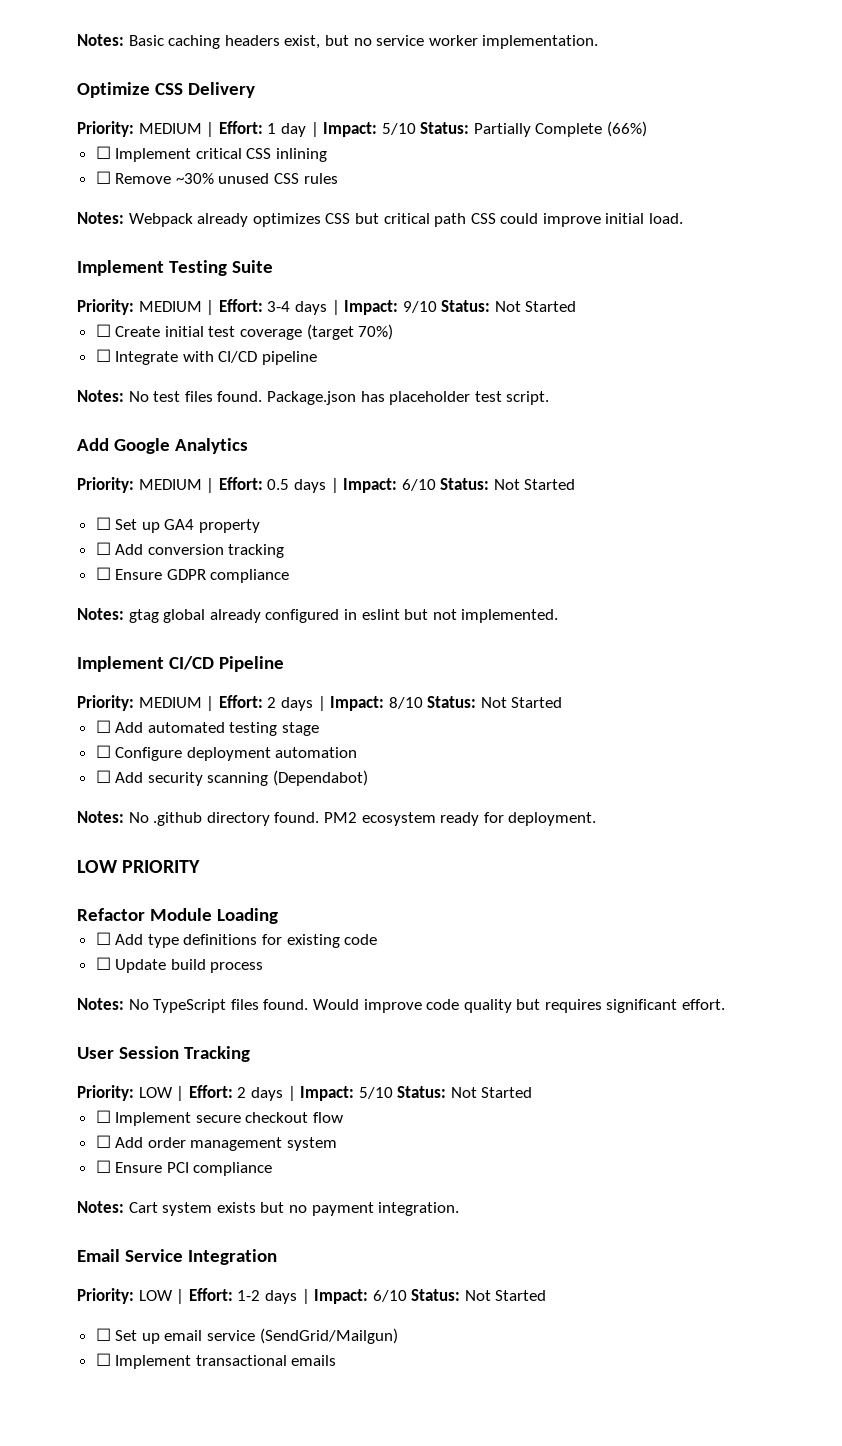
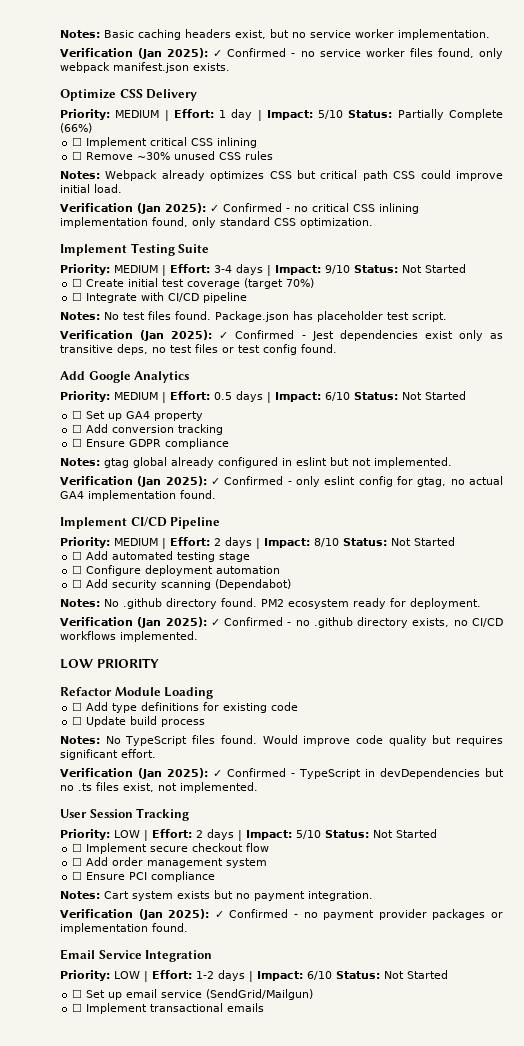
(599, 42) none -> [60,48,503,59] [60,62,230,73] // Verification (Jan 2025): ✓ Confirmed - no service worker files found, only webpack manifest.json exists.
(684, 218) none -> [60,203,419,214] [60,217,373,228] // Verification (Jan 2025): ✓ Confirmed - no critical CSS inlining implementation found, only standard CSS optimization.
(550, 398) none -> [60,330,504,341] [60,344,337,355] // Verification (Jan 2025): ✓ Confirmed - Jest dependencies exist only as transitive deps, no test files or test config found.
(559, 616) none -> [60,476,503,487] [60,490,216,501] // Verification (Jan 2025): ✓ Confirmed - only eslint config for gtag, no actual GA4 implementation found.
(597, 819) none -> [60,617,503,628] [60,631,198,642] // Verification (Jan 2025): ✓ Confirmed - no .github directory exists, no CI/CD workflows implemented.
(726, 1004) none -> [60,768,504,779] [60,782,258,793] // Verification (Jan 2025): ✓ Confirmed - TypeScript in devDependencies but no .ts files exist, not implemented.
(460, 1209) none -> [60,909,504,920] [60,923,188,934] // Verification (Jan 2025): ✓ Confirmed - no payment provider packages or implementation found.

